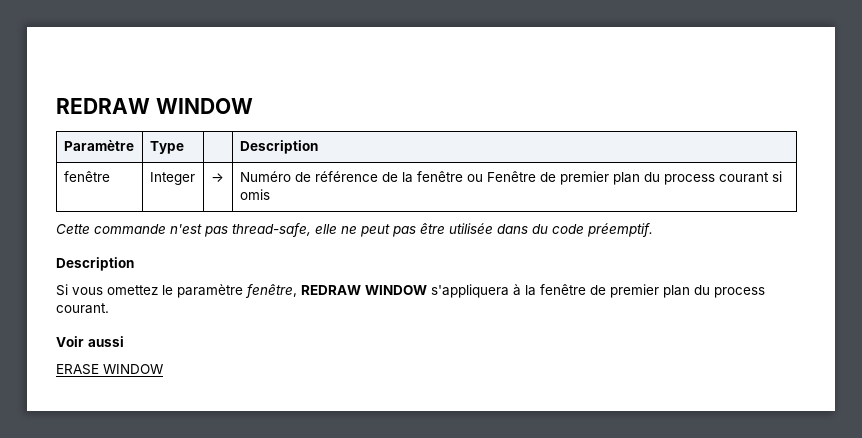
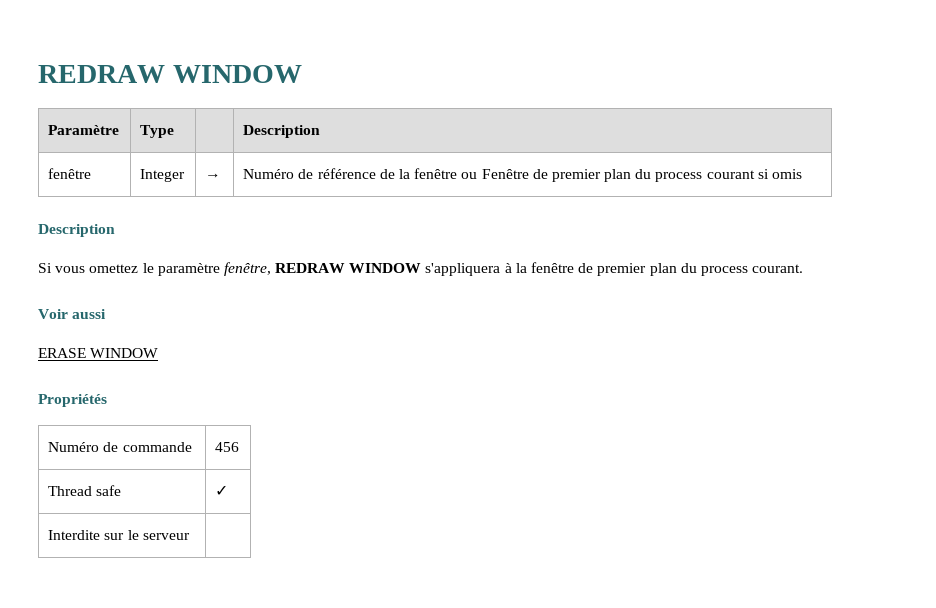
[56,223,653,237] // Cette commande n'est pas thread-safe, elle ne peut pas être utilisée dans du code préemptif. -> (802, 174) none
(163, 369) none -> [38,394,107,407] [48,442,192,452] [215,442,240,452] [48,485,122,496] [215,485,229,496] [48,530,190,540] // Propriétés // Numéro de commande | 456 // Thread safe | ✓ // Interdite sur le serveur |

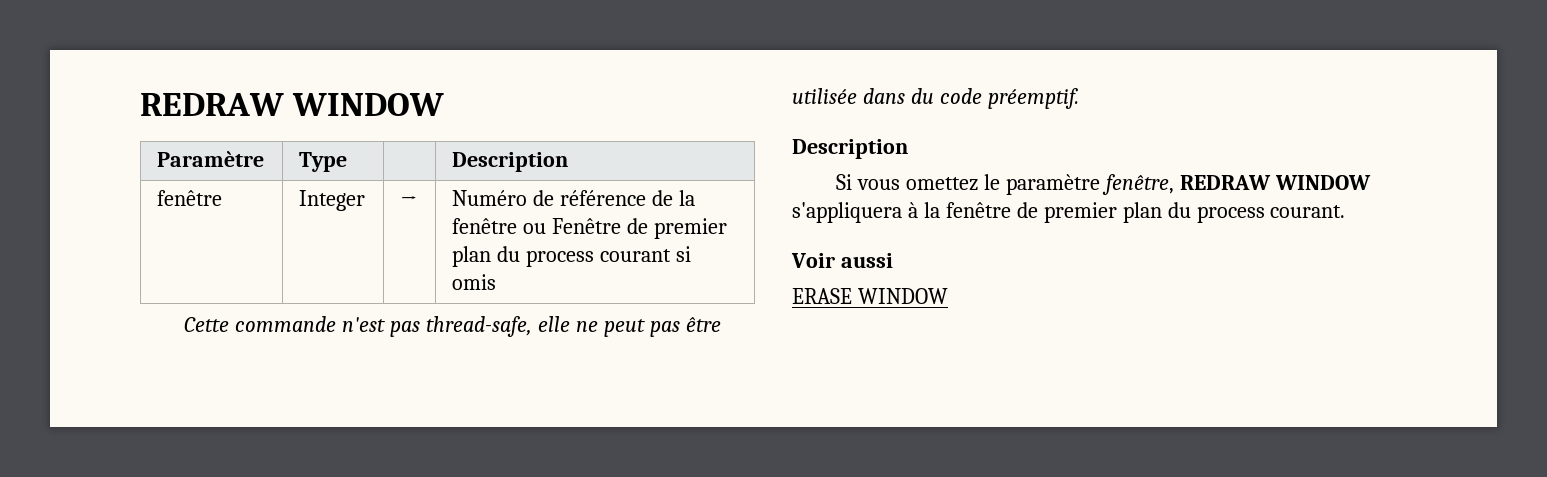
(802, 174) none -> [184,316,721,337] [792,88,1079,109] // Cette commande n'est pas thread-safe, elle ne peut pas être utilisée dans du code préemptif.
[38,394,107,407] [48,442,192,452] [215,442,240,452] [48,485,122,496] [215,485,229,496] [48,530,190,540] // Propriétés // Numéro de commande | 456 // Thread safe | ✓ // Interdite sur le serveur | -> (948, 296) none

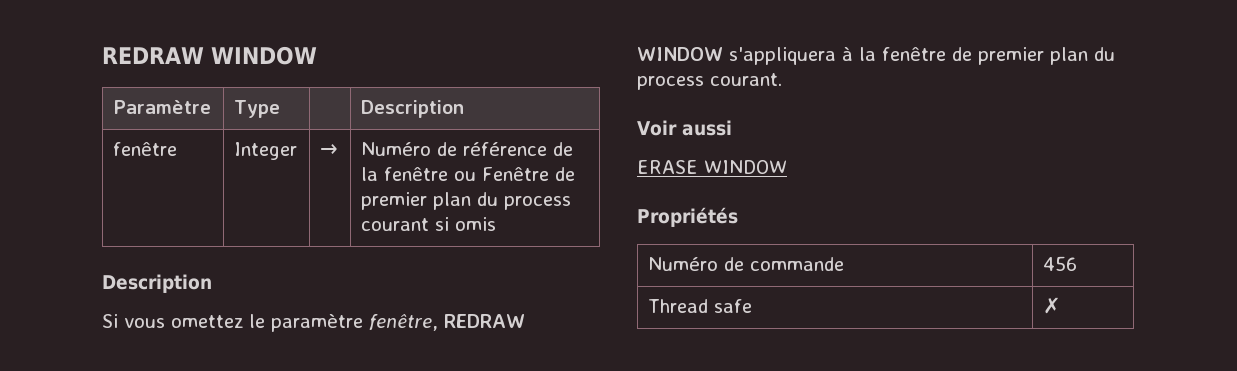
[184,316,721,337] [792,88,1079,109] // Cette commande n'est pas thread-safe, elle ne peut pas être utilisée dans du code préemptif. -> (497, 224) none
(948, 296) none -> [637,207,738,227] [648,257,845,271] [1043,256,1078,271] [648,299,753,313] [1043,297,1062,314] // Propriétés // Numéro de commande | 456 // Thread safe | ✗

